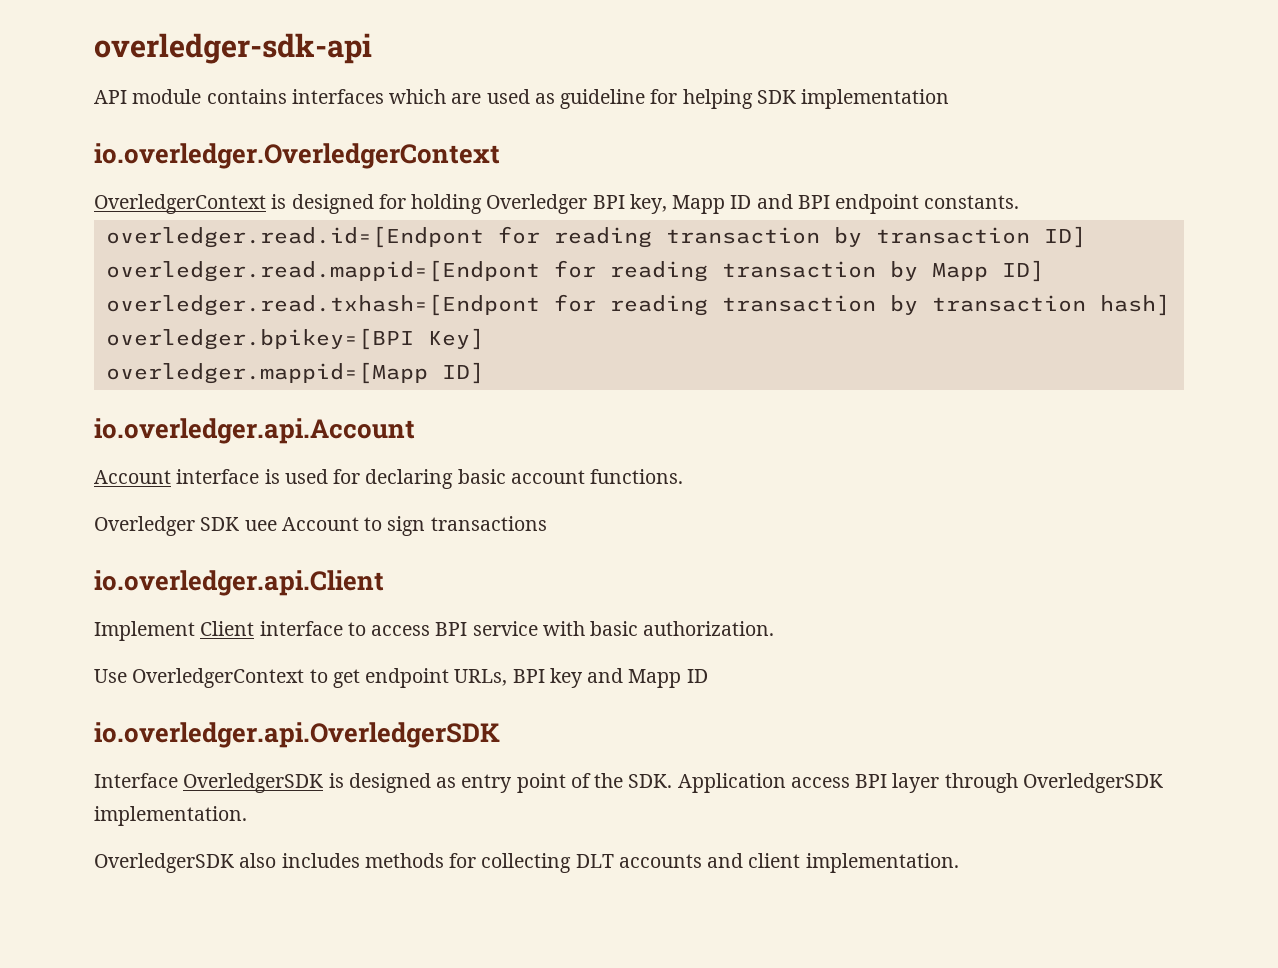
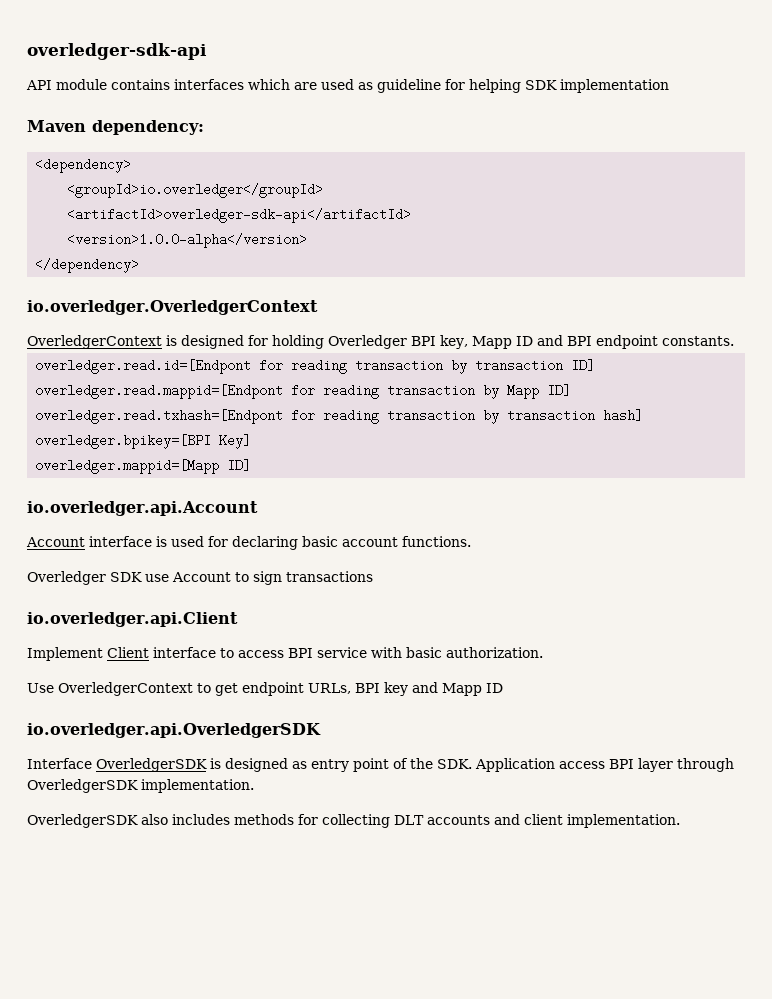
(950, 99) none -> [27,120,204,135] [35,158,132,173] [67,183,324,198] [67,208,412,223] [67,233,308,248] [35,258,140,273] // Maven dependency: // <dependency> // <groupId>io.overledger</groupId> // <artifactId>overledger-sdk-api</artifactId> // <version>1.0.0-alpha</version> // </dependency>
[244,520,277,531] uee -> [145,574,169,582] use

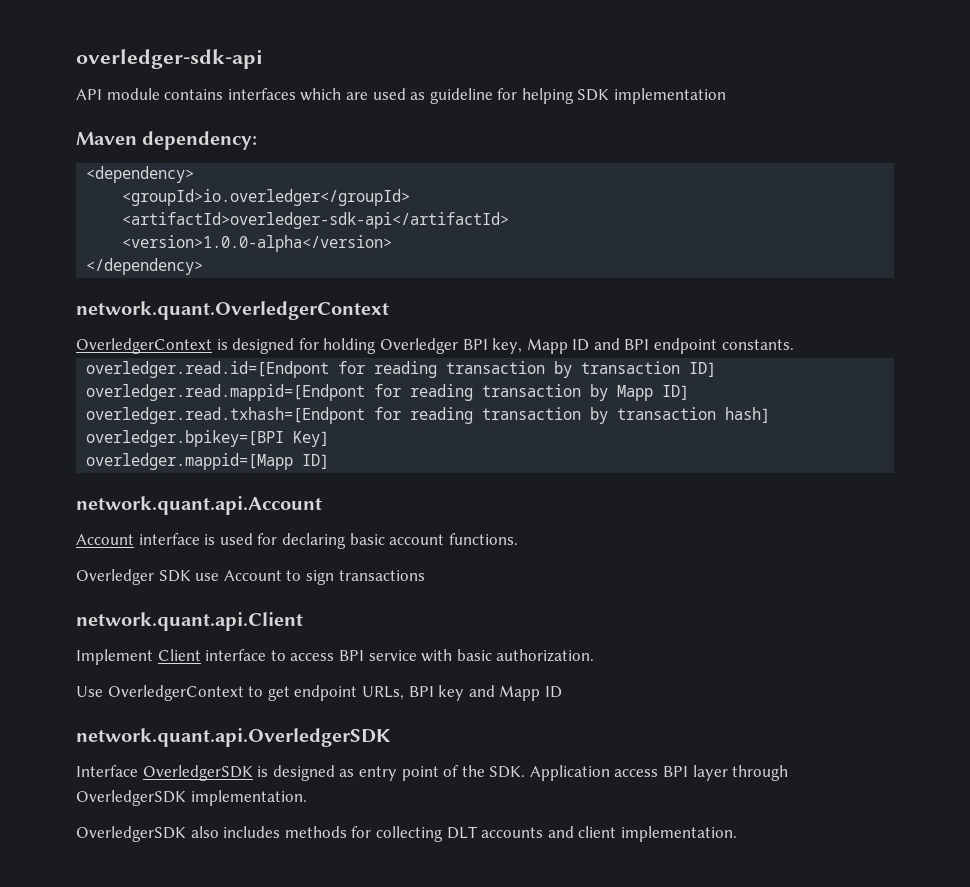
[27,300,318,315] io.overledger.OverledgerContext -> [76,301,389,320] network.quant.OverledgerContext
[27,501,258,516] io.overledger.api.Account -> [76,496,322,515] network.quant.api.Account
[27,612,238,627] io.overledger.api.Client -> [76,612,303,631] network.quant.api.Client
[27,723,321,738] io.overledger.api.OverledgerSDK -> [76,728,391,747] network.quant.api.OverledgerSDK

